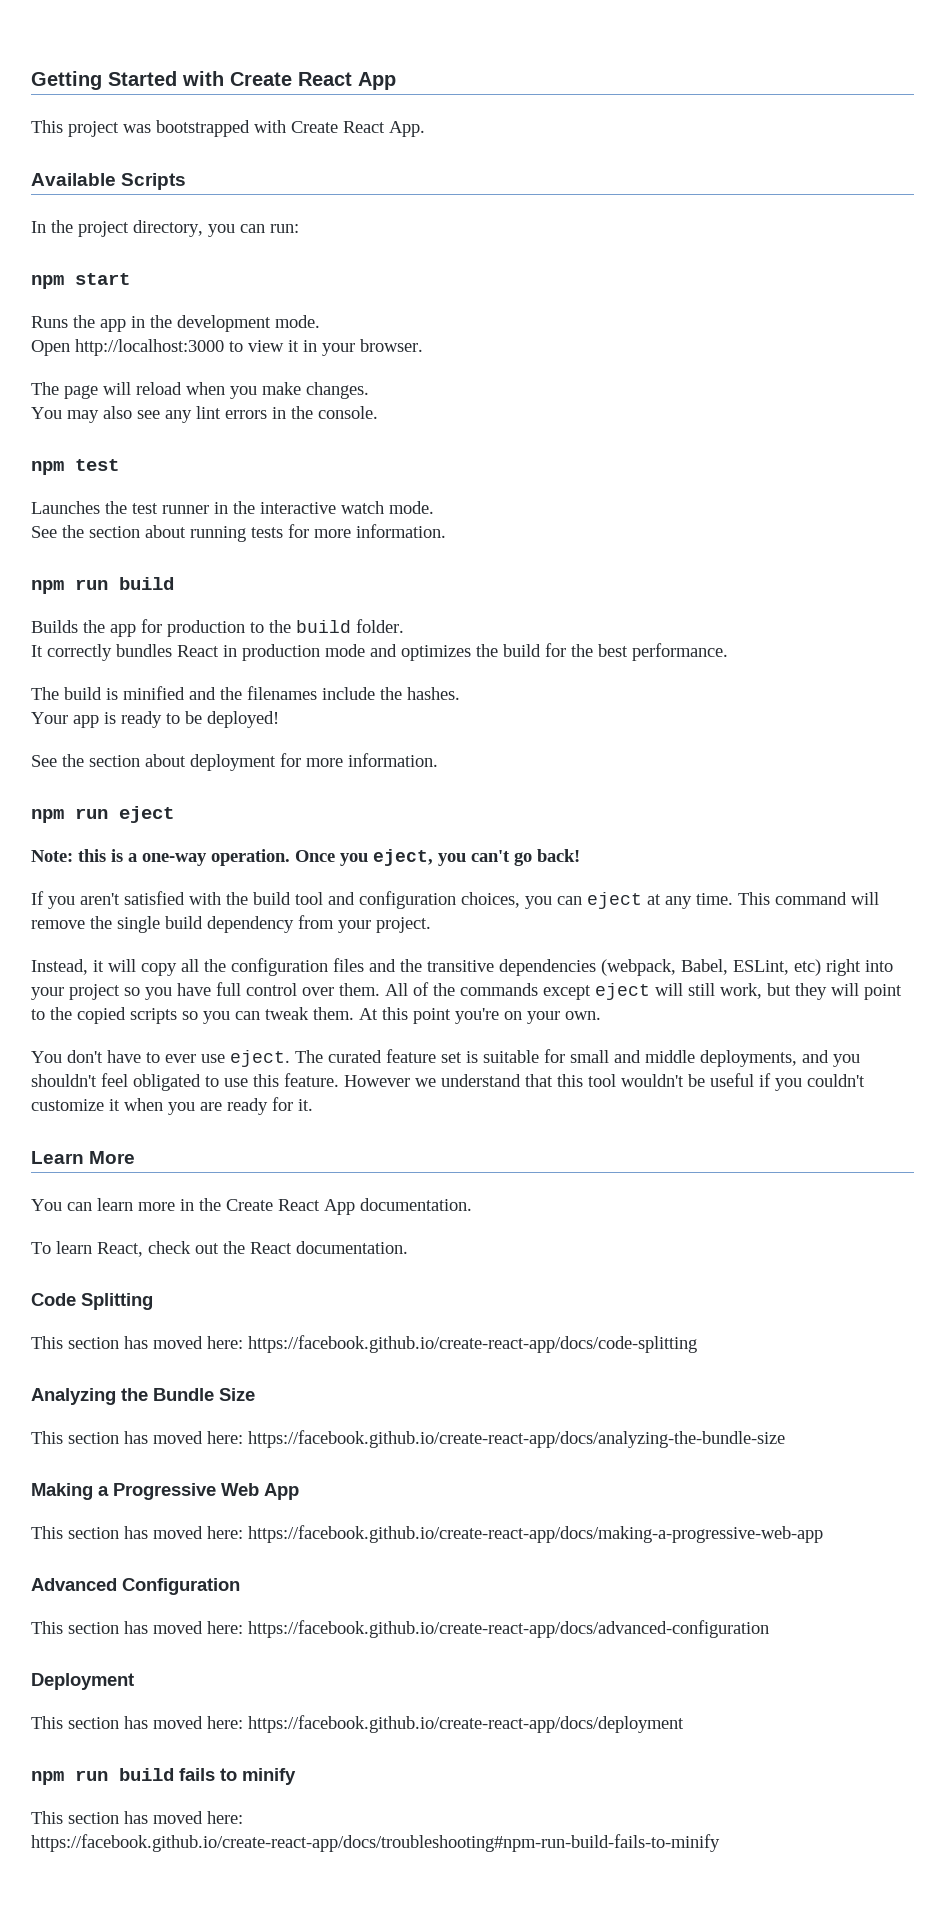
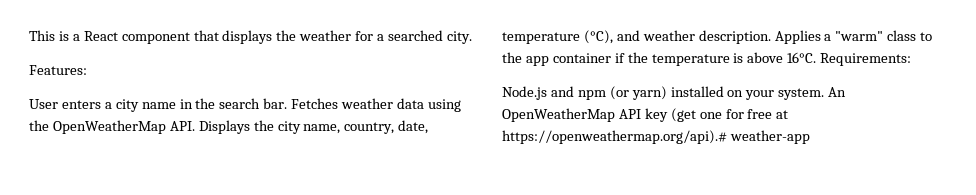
[31,71,396,90] [31,120,425,137] [31,173,187,190] [31,220,299,237] [31,273,130,289] [31,315,320,332] [31,339,423,356] [31,382,369,399] [31,406,378,423] [31,459,119,475] [31,501,434,514] [31,524,446,542] [31,577,174,594] [31,619,404,637] [31,643,728,661] [31,686,460,700] [31,711,279,728] [31,753,438,771] [31,806,174,823] [31,849,580,866] [31,891,879,909] [31,915,431,933] [31,958,893,976] [31,982,902,1000] [31,1007,601,1024] [31,1049,860,1067] [31,1073,865,1091] [31,1097,313,1115] [31,1151,136,1164] [31,1198,472,1215] [31,1241,408,1257] [31,1293,153,1310] [31,1335,697,1353] [31,1388,255,1405] [31,1430,785,1448] [31,1483,299,1500] [31,1525,823,1543] [31,1578,240,1595] [31,1620,769,1638] [31,1673,134,1690] [31,1715,684,1733] [31,1768,296,1785] [31,1811,243,1824] [31,1834,720,1852] Getting Started with Create React App // This project was bootstrapped with Create React App. // Available Scripts // In the project directory, you can run: // npm start // Runs the app in the development mode. // Open http://localhost:3000 to view it in your browser. // The page will reload when you make changes. // You may also see any lint errors in the console. // npm test // Launches the test runner in the interactive watch mode. // See the section about running tests for more information. // npm run build // Builds the app for production to the build folder. // It correctly bundles React in production mode and optimizes the build for the best performance. // The build is minified and the filenames include the hashes. // Your app is ready to be deployed! // See the section about deployment for more information. // npm run eject // Note: this is a one-way operation. Once you eject, you can't go back! // If you aren't satisfied with the build tool and configuration choices, you can eject at any time. This command will remove the single build dependency from your project. // Instead, it will copy all the configuration files and the transitive dependencies (webpack, Babel, ESLint, etc) right into your project so you have full control over them. All of the commands except eject will still work, but they will point to the copied scripts so you can tweak them. At this point you're on your own. // You don't have to ever use eject. The curated feature set is suitable for small and middle deployments, and you shouldn't feel obligated to use this feature. However we understand that this tool wouldn't be useful if you couldn't customize it when you are ready for it. // Learn More // You can learn more in the Create React App documentation. // To learn React, check out the React documentation. // Code Splitting // This section has moved here: https://facebook.github.io/create-react-app/docs/code-splitting // Analyzing the Bundle Size // This section has moved here: https://facebook.github.io/create-react-app/docs/analyzing-the-bundle-size // Making a Progressive Web App // This section has moved here: https://facebook.github.io/create-react-app/docs/making-a-progressive-web-app // Advanced Configuration // This section has moved here: https://facebook.github.io/create-react-app/docs/advanced-configuration // Deployment // This section has moved here: https://facebook.github.io/create-react-app/docs/deployment // npm run build fails to minify // This section has moved here: https://facebook.github.io/create-react-app/docs/troubleshooting#npm-run-build-fails-to-minify -> [29,30,472,44] [29,65,87,75] [29,98,461,112] [29,120,429,134] [502,30,933,44] [502,52,912,66] [502,86,847,100] [502,108,789,122] [502,130,810,144] This is a React component that displays the weather for a searched city. // Features: // User enters a city name in the search bar. Fetches weather data using the OpenWeatherMap API. Displays the city name, country, date, temperature (°C), and weather description. Applies a "warm" class to the app container if the temperature is above 16°C. Requirements: // Node.js and npm (or yarn) installed on your system. An OpenWeatherMap API key (get one for free at https://openweathermap.org/api).# weather-app

